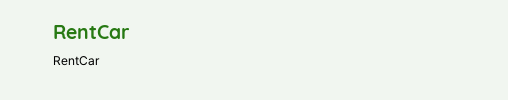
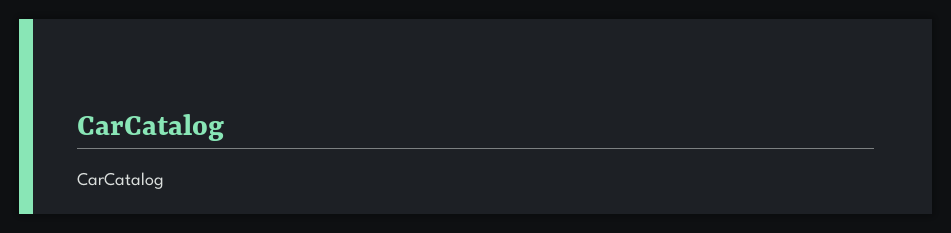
[53,25,130,39] [53,56,100,66] RentCar // RentCar -> [77,114,224,141] [77,172,164,189] CarCatalog // CarCatalog

